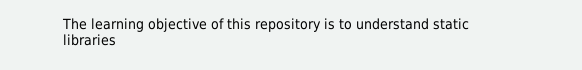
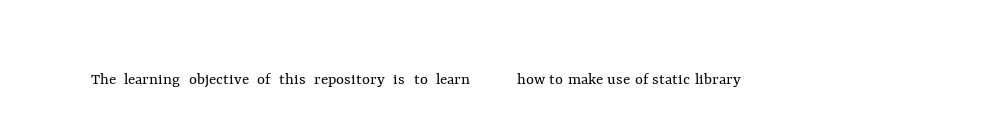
[356,18,469,30] [63,34,116,46] understand static libraries -> [436,73,741,87] learn how to make use of static library

